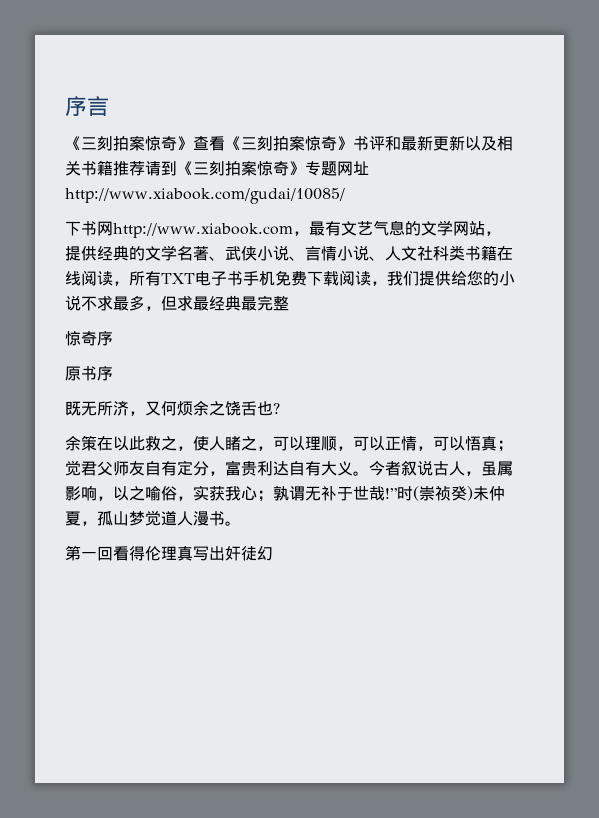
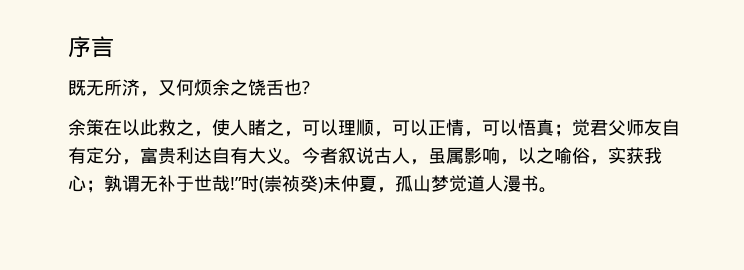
[65,135,513,151] [65,160,369,176] [65,188,345,204] [65,220,501,238] [65,245,513,261] [65,270,515,286] [65,295,289,311] [65,331,113,346] [65,366,113,381] // 《三刻拍案惊奇》查看《三刻拍案惊奇》书评和最新更新以及相关书籍推荐请到《三刻拍案惊奇》专题网址http://www.xiabook.com/gudai/10085/ // 下书网http://www.xiabook.com，最有文艺气息的文学网站，提供经典的文学名著、武侠小说、言情小说、人文社科类书籍在线阅读，所有TXT电子书手机免费下载阅读，我们提供给您的小说不求最多，但求最经典最完整 // 惊奇序 // 原书序 -> (114, 47) none
[65,545,273,561] // 第一回看得伦理真写出奸徒幻 -> (557, 190) none

